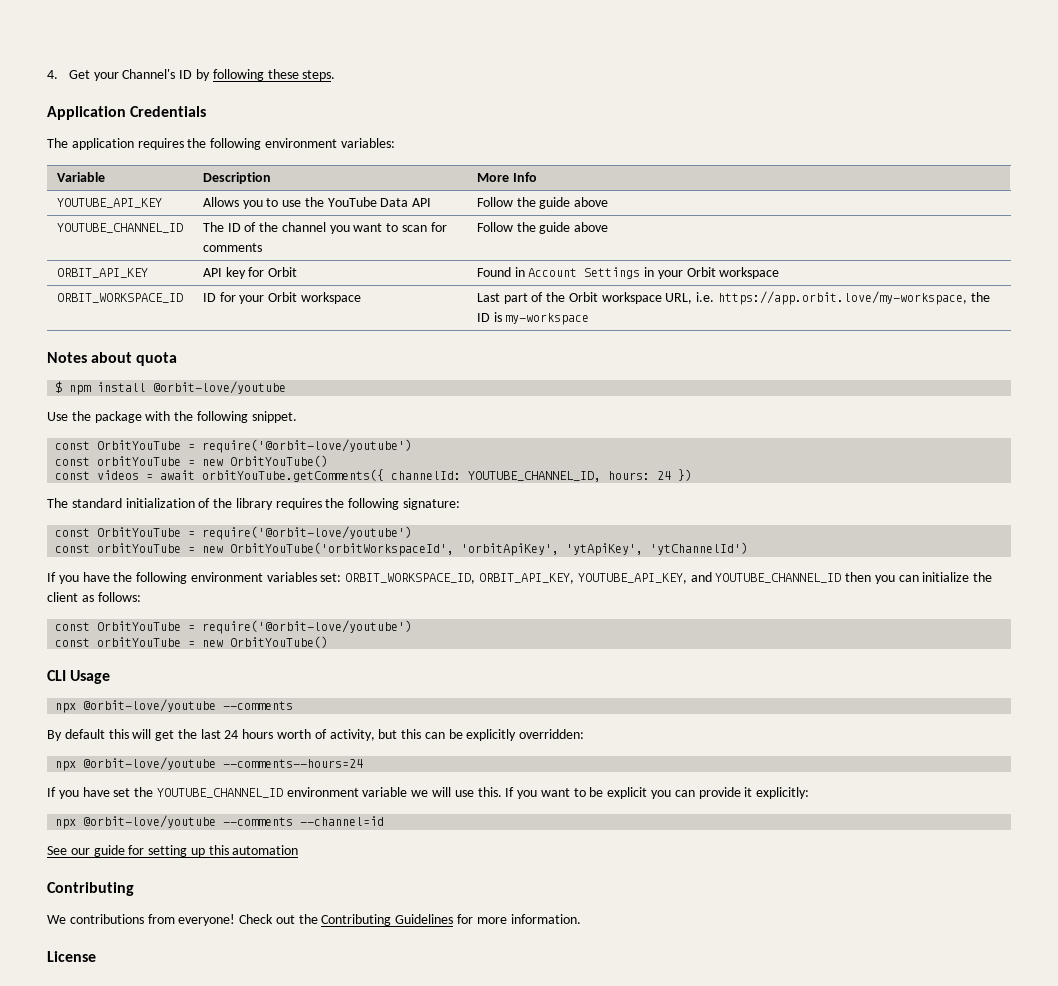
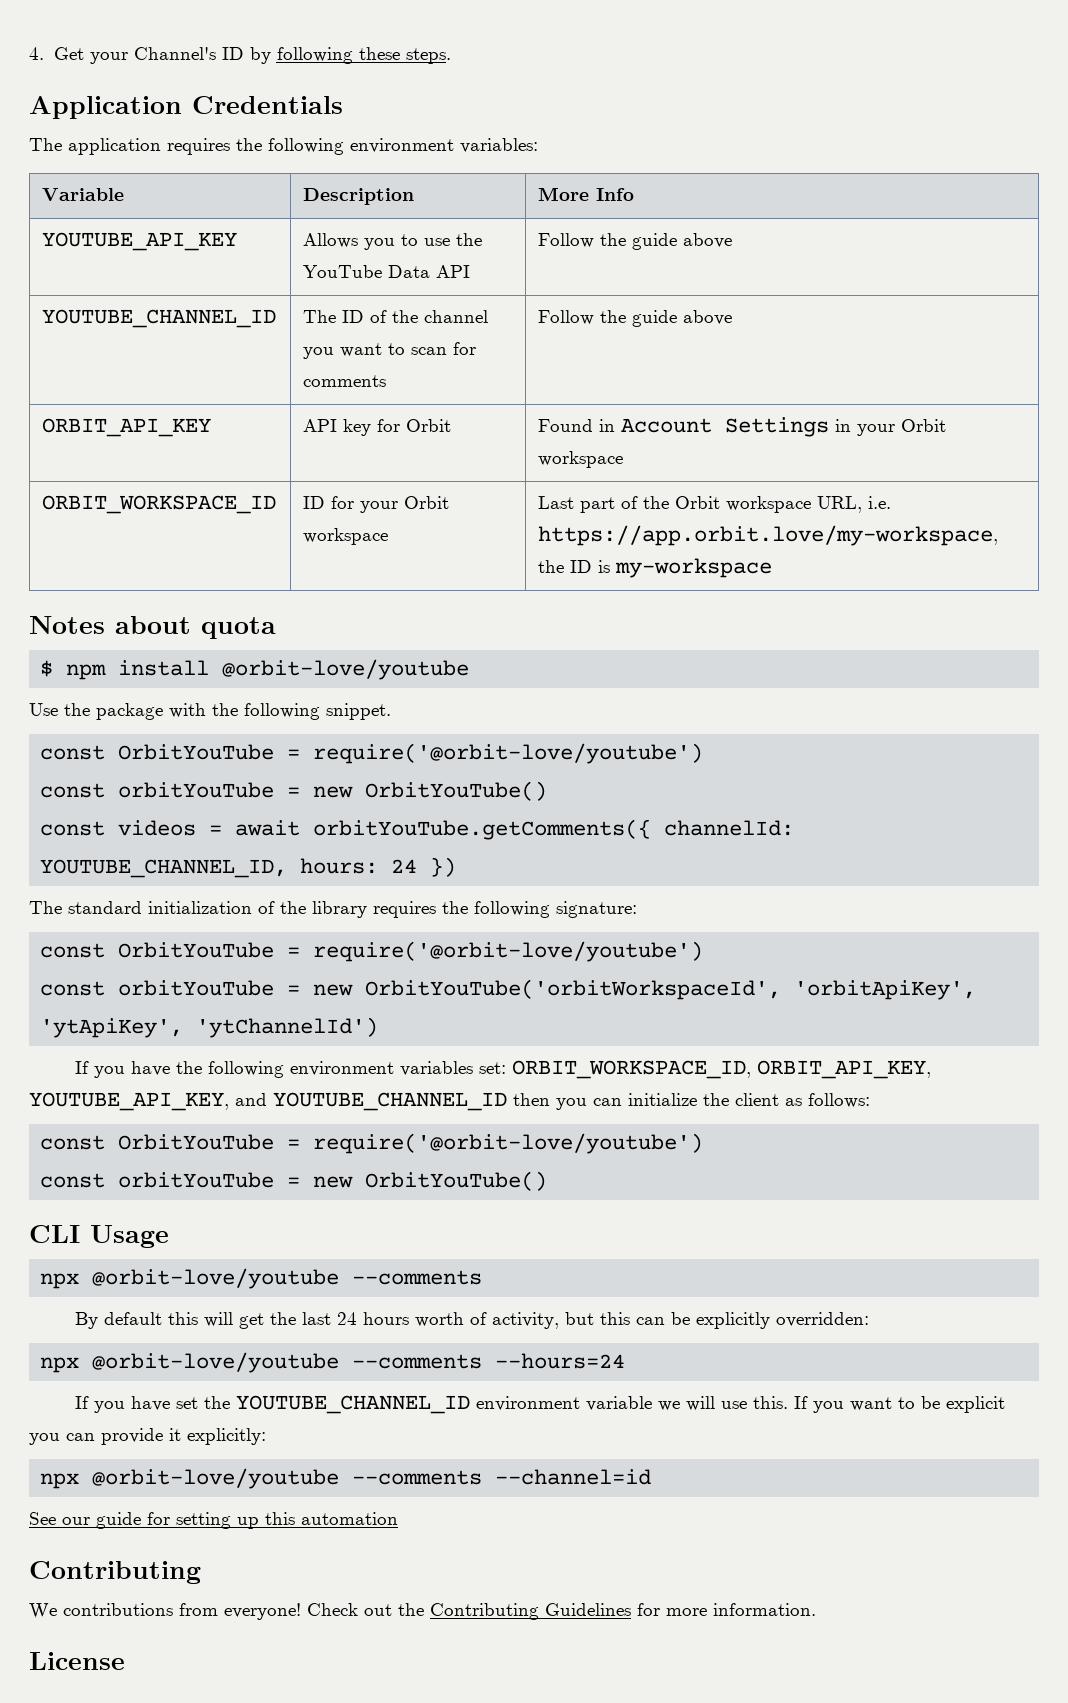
[223,759,364,768] --comments--hours=24 -> [352,1353,626,1369] --comments --hours=24

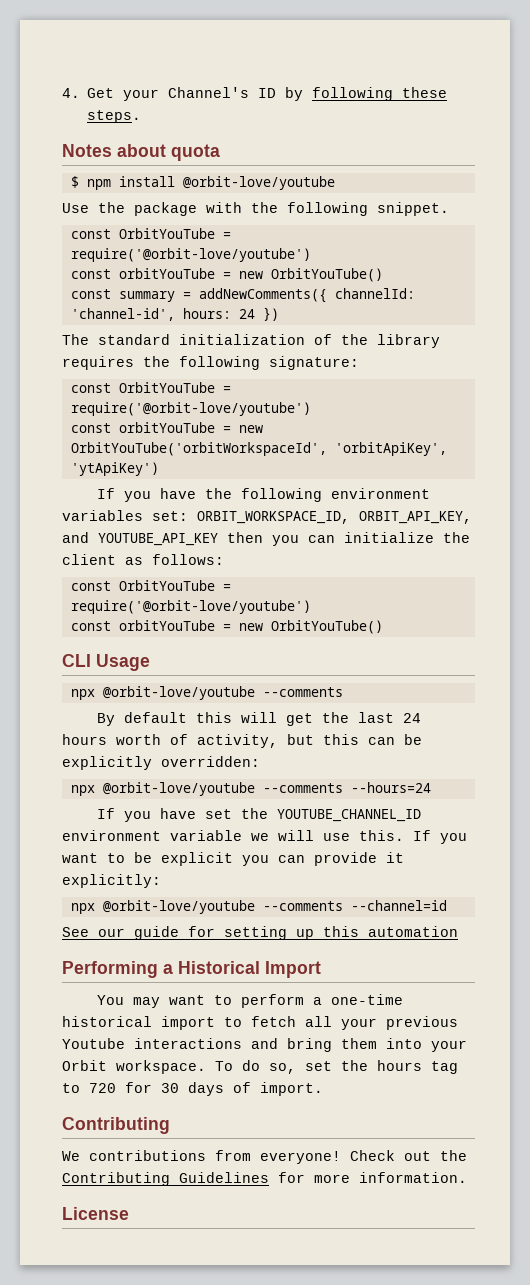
[29,96,343,119] [29,138,538,155] [42,188,125,201] [303,188,415,205] [538,187,635,201] [42,232,238,251] [303,233,483,250] [303,265,471,278] [538,233,733,250] [42,309,277,328] [303,310,489,323] [303,342,477,359] [303,375,387,387] [538,310,733,327] [42,418,212,437] [303,419,452,436] [538,417,947,437] [538,451,624,468] [42,495,277,514] [303,496,450,513] [303,528,389,545] [538,496,892,513] [538,525,999,546] [538,558,773,578] // Application Credentials // The application requires the following environment variables: // Variable | Description | More Info // YOUTUBE_API_KEY | Allows you to use the YouTube Data API | Follow the guide above // YOUTUBE_CHANNEL_ID | The ID of the channel you want to scan for comments | Follow the guide above // ORBIT_API_KEY | API key for Orbit | Found in Account Settings in your Orbit workspace // ORBIT_WORKSPACE_ID | ID for your Orbit workspace | Last part of the Orbit workspace URL, i.e. https://app.orbit.love/my-workspace, the ID is my-workspace -> (142, 116) none
[118,819,795,840] [40,859,288,878] videos = await orbitYouTube.getComments({ channelId: YOUTUBE_CHANNEL_ID, -> [118,288,415,303] [70,308,175,321] summary = addNewComments({ channelId: 'channel-id',
[40,1017,379,1038] 'ytApiKey', 'ytChannelId') -> [70,462,159,476] 'ytApiKey')
[29,1092,507,1111] YOUTUBE_API_KEY, and YOUTUBE_CHANNEL_ID -> [62,532,218,546] and YOUTUBE_API_KEY
(398, 1518) none -> [62,961,321,978] [97,994,404,1008] [62,1016,458,1030] [62,1038,467,1052] [62,1060,458,1074] [62,1082,323,1096] // Performing a Historical Import // You may want to perform a one-time historical import to fetch all your previous Youtube interactions and bring them into your Orbit workspace. To do so, set the hours tag to 720 for 30 days of import.

